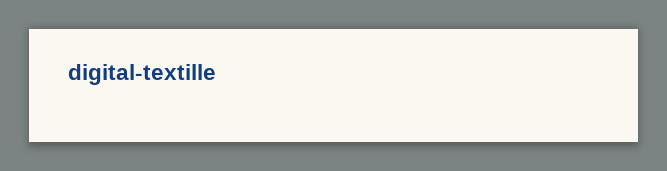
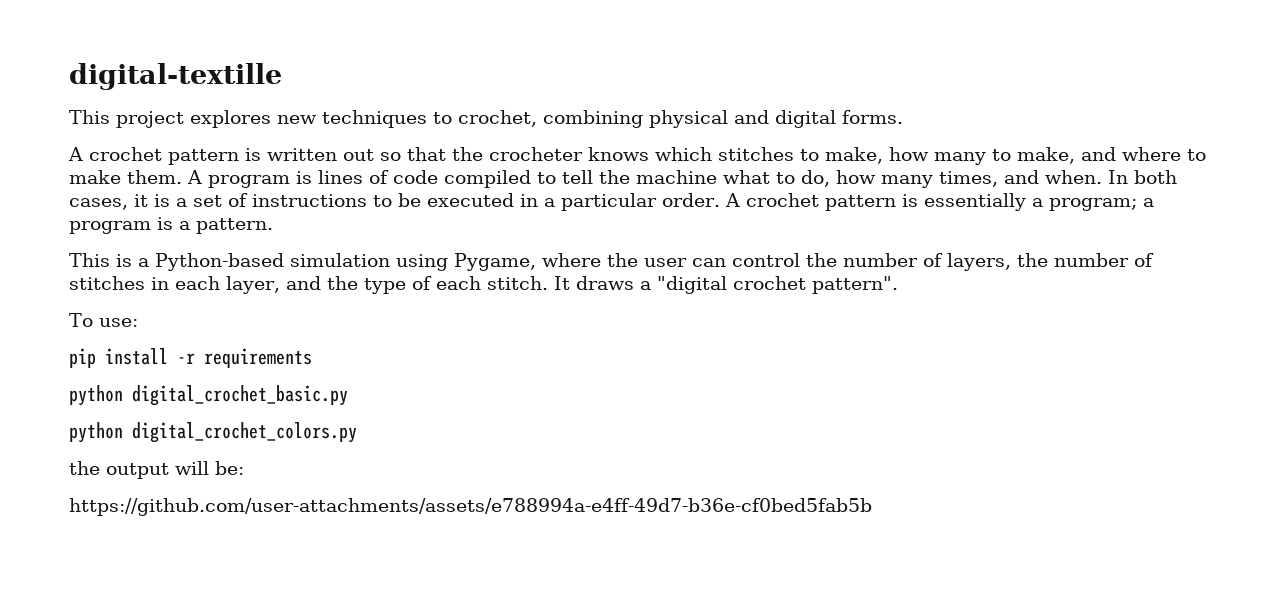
(216, 74) none -> [69,110,903,128] [68,147,1206,165] [69,170,1177,188] [69,193,1154,211] [69,217,273,234] [69,253,1154,271] [69,276,898,294] [69,313,138,327] [69,348,312,368] [69,385,348,406] [69,422,357,443] [69,461,244,479] [69,498,872,516] // This project explores new techniques to crochet, combining physical and digital forms. // A crochet pattern is written out so that the crocheter knows which stitches to make, how many to make, and where to make them. A program is lines of code compiled to tell the machine what to do, how many times, and when. In both cases, it is a set of instructions to be executed in a particular order. A crochet pattern is essentially a program; a program is a pattern. // This is a Python-based simulation using Pygame, where the user can control the number of layers, the number of stitches in each layer, and the type of each stitch. It draws a "digital crochet pattern". // To use: // pip install -r requirements // python digital_crochet_basic.py // python digital_crochet_colors.py // the output will be: // https://github.com/user-attachments/assets/e788994a-e4ff-49d7-b36e-cf0bed5fab5b

